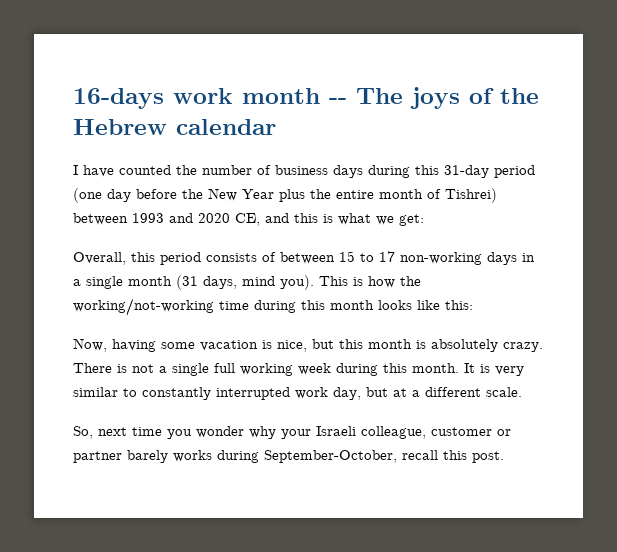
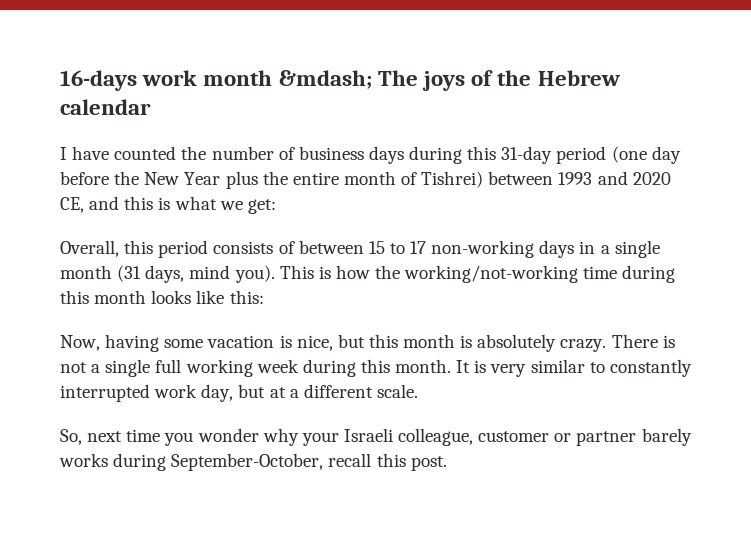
[329,98,347,104] -- -> [278,70,372,89] &mdash;

